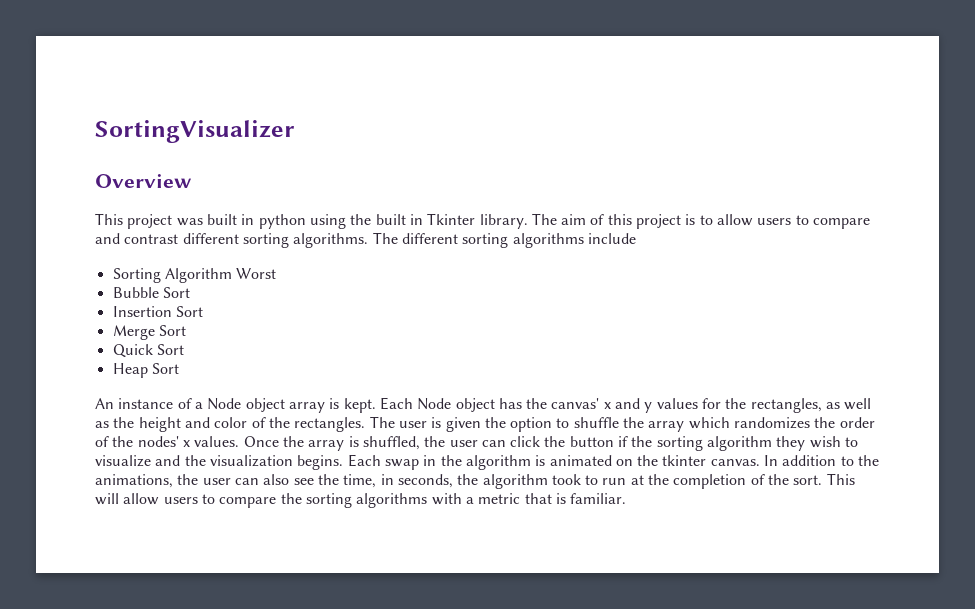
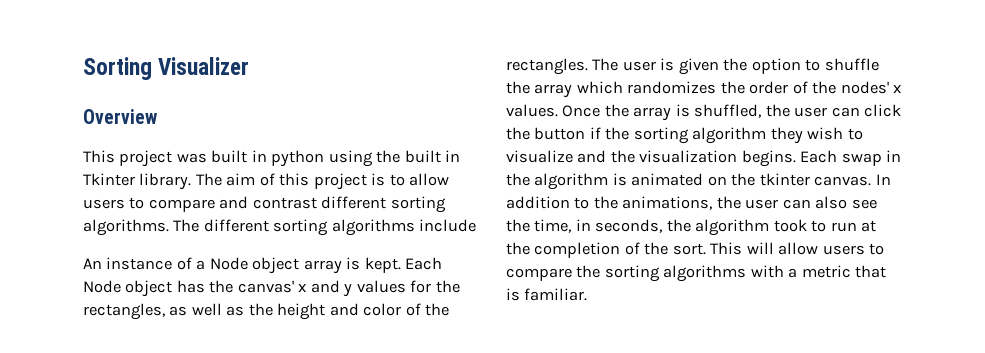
[95,120,295,143] SortingVisualizer -> [83,57,250,80] Sorting Visualizer
[112,268,277,283] [112,287,190,298] [112,306,203,317] [112,325,186,340] [112,344,184,358] [112,363,179,378] // Sorting Algorithm Worst // Bubble Sort // Insertion Sort // Merge Sort // Quick Sort // Heap Sort -> (477, 225) none

